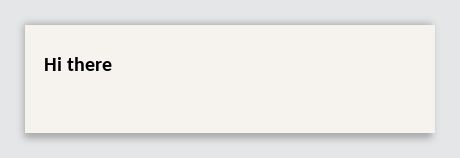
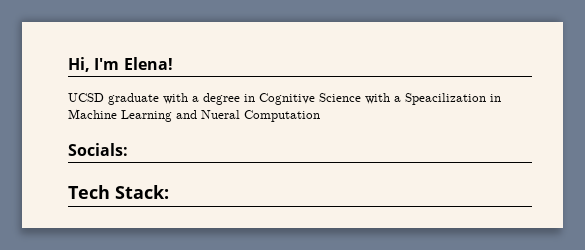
[44,57,113,71] Hi there -> [68,57,173,72] [68,93,501,105] [68,109,320,122] [68,143,128,156] [68,185,169,199] Hi, I'm Elena! // UCSD graduate with a degree in Cognitive Science with a Speacilization in Machine Learning and Nueral Computation // Socials: // Tech Stack:

